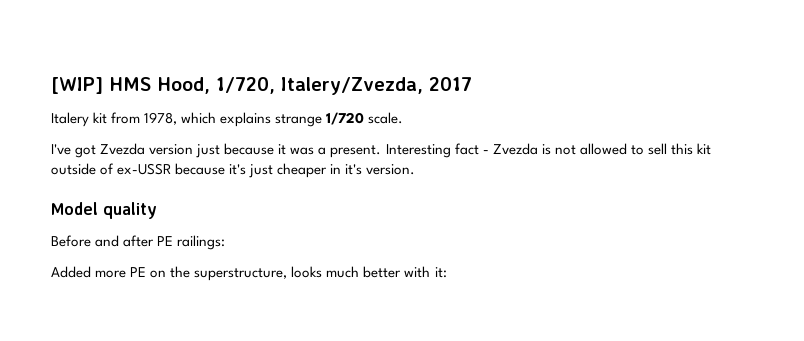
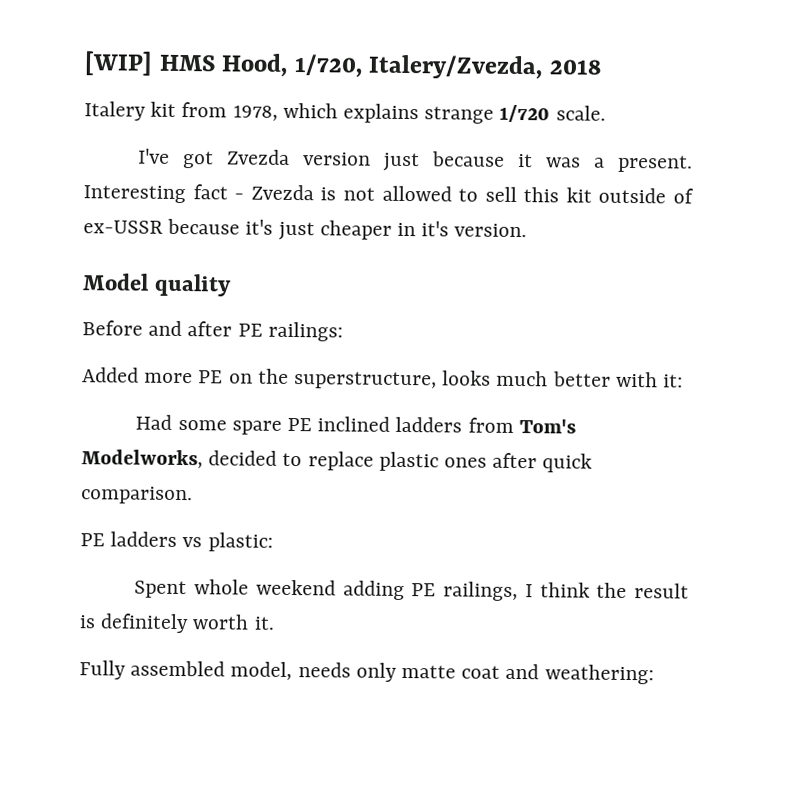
[429,77,472,91] 2017 -> [548,59,601,75] 2018
(447, 272) none -> [135,414,576,435] [81,449,593,473] [81,486,193,505] [80,531,273,552] [134,579,689,602] [79,613,275,634] [79,660,654,685] // Had some spare PE inclined ladders from Tom's Modelworks, decided to replace plastic ones after quick comparison. // PE ladders vs plastic: // Spent whole weekend adding PE railings, I think the result is definitely worth it. // Fully assembled model, needs only matte coat and weathering:

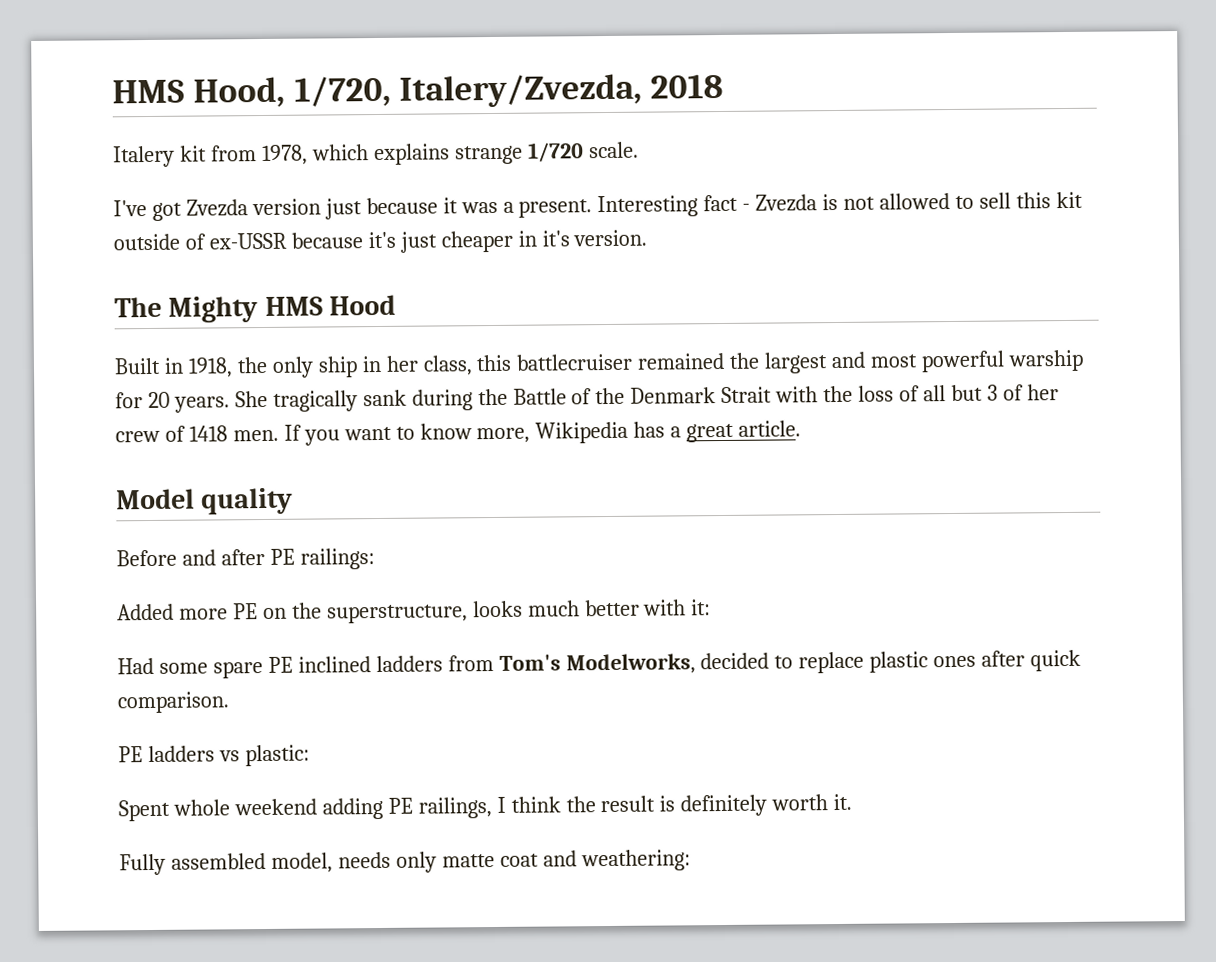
[84,51,153,76] [WIP] -> (112, 91) none
(528, 230) none -> [114,294,397,323] [114,349,1084,378] [115,384,1059,413] [115,420,802,446] // The Mighty HMS Hood // Built in 1918, the only ship in her class, this battlecruiser remained the largest and most powerful warship for 20 years. She tragically sank during the Battle of the Denmark Strait with the loss of all but 3 of her crew of 1418 men. If you want to know more, Wikipedia has a great article.

